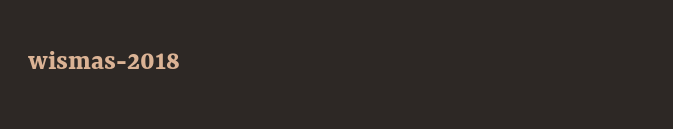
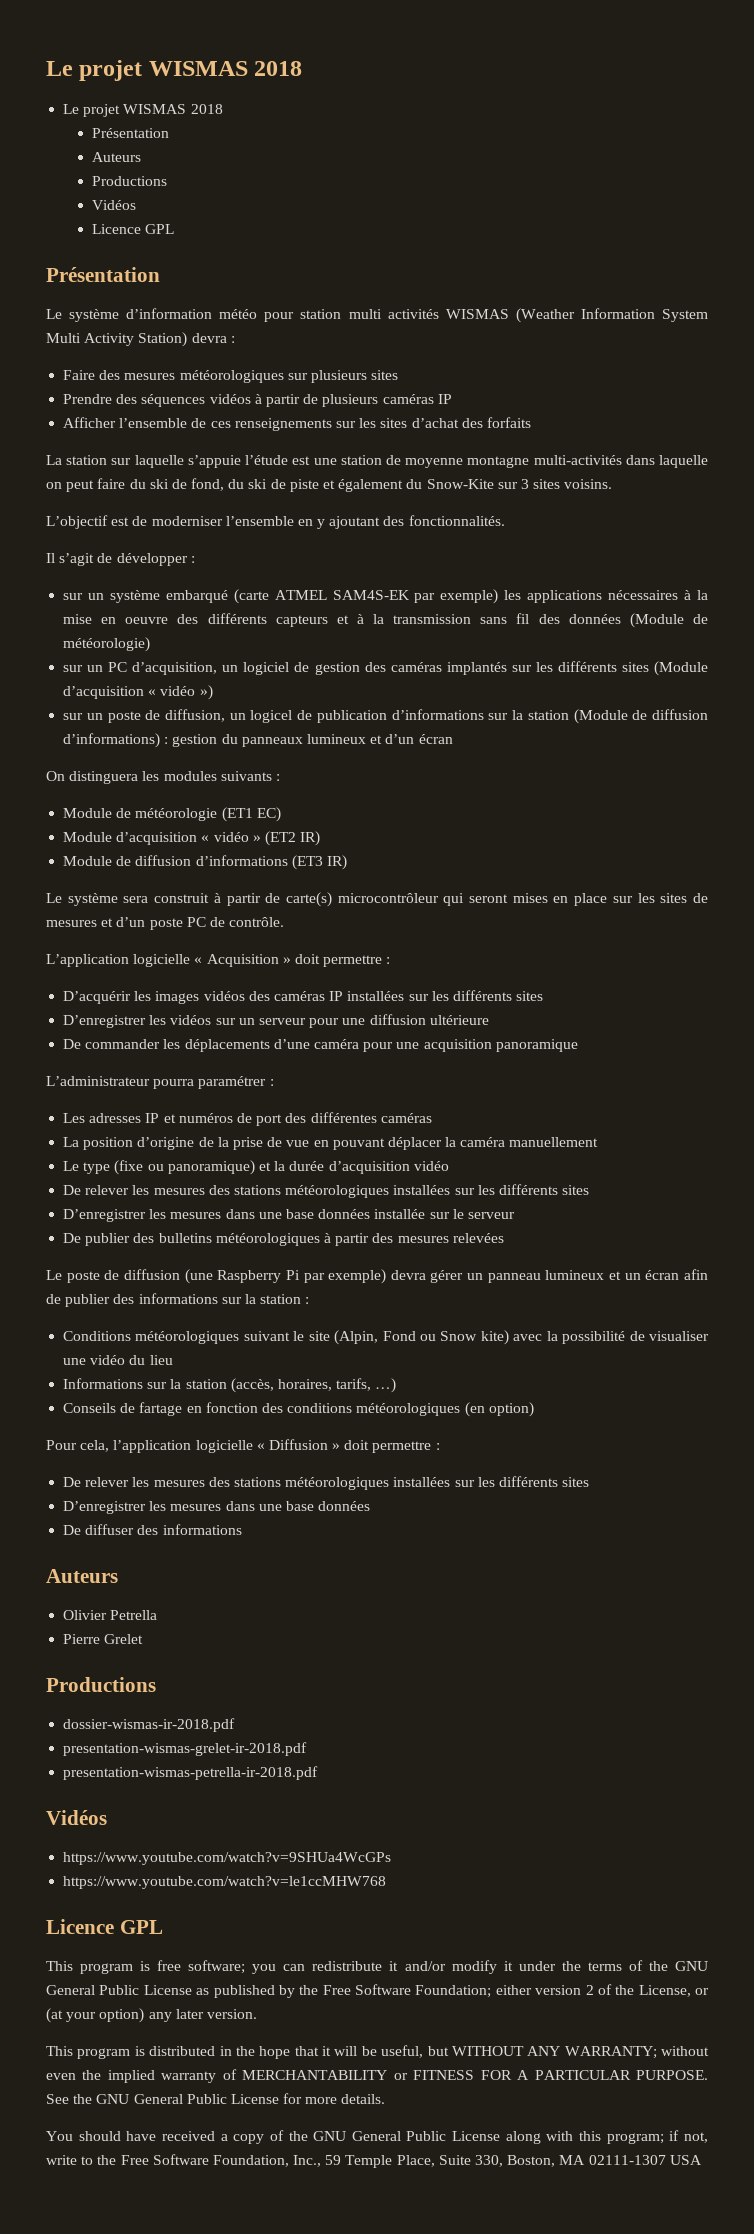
[28,51,180,69] wismas-2018 -> [46,60,303,81] [63,104,223,117] [91,128,169,138] [91,152,141,162] [91,176,167,186] [91,200,136,210] [91,224,174,234] [46,267,160,282] [46,308,708,323] [46,332,235,347] [63,370,399,383] [63,394,452,407] [63,417,531,431] [46,455,708,468] [46,478,613,492] [46,515,505,529] [46,553,195,566] [63,589,708,604] [63,613,708,628] [63,637,151,652] [63,661,708,676] [63,685,213,700] [63,709,709,724] [63,733,453,748] [46,771,280,784] [63,807,281,822] [63,831,321,846] [63,855,347,870] [46,892,709,907] [46,917,285,930] [46,954,391,967] [63,990,544,1004] [63,1014,489,1028] [63,1039,578,1052] [46,1076,274,1089] [63,1112,432,1126] [63,1137,599,1150] [63,1160,449,1175] [63,1184,590,1198] [63,1209,515,1222] [63,1233,504,1246] [46,1269,708,1284] [46,1293,310,1307] [63,1330,709,1345] [63,1355,173,1365] [63,1378,397,1393] [63,1402,534,1417] [46,1439,440,1453] [63,1476,590,1490] [63,1501,371,1514] [63,1524,242,1535] [46,1569,118,1583] [63,1610,158,1620] [63,1634,144,1644] [46,1677,156,1692] [63,1718,236,1732] [63,1742,308,1756] [63,1766,319,1780] [46,1810,107,1825] [63,1852,392,1865] [63,1876,387,1889] [46,1919,163,1934] [46,1960,708,1974] [46,1984,709,1998] [46,2008,257,2023] [46,2045,709,2059] [46,2069,708,2083] [46,2093,386,2104] [46,2130,708,2144] [46,2154,702,2168] Le projet WISMAS 2018 // Le projet WISMAS 2018 // Présentation // Auteurs // Productions // Vidéos // Licence GPL // Présentation // Le système d’information météo pour station multi activités WISMAS (Weather Information System Multi Activity Station) devra : // Faire des mesures météorologiques sur plusieurs sites // Prendre des séquences vidéos à partir de plusieurs caméras IP // Afficher l’ensemble de ces renseignements sur les sites d’achat des forfaits // La station sur laquelle s’appuie l’étude est une station de moyenne montagne multi-activités dans laquelle on peut faire du ski de fond, du ski de piste et également du Snow-Kite sur 3 sites voisins. // L’objectif est de moderniser l’ensemble en y ajoutant des fonctionnalités. // Il s’agit de développer : // sur un système embarqué (carte ATMEL SAM4S-EK par exemple) les applications nécessaires à la mise en oeuvre des différents capteurs et à la transmission sans fil des données (Module de météorologie) // sur un PC d’acquisition, un logiciel de gestion des caméras implantés sur les différents sites (Module d’acquisition « vidéo ») // sur un poste de diffusion, un logicel de publication d’informations sur la station (Module de diffusion d’informations) : gestion du panneaux lumineux et d’un écran // On distinguera les modules suivants : // Module de météorologie (ET1 EC) // Module d’acquisition « vidéo » (ET2 IR) // Module de diffusion d’informations (ET3 IR) // Le système sera construit à partir de carte(s) microcontrôleur qui seront mises en place sur les sites de mesures et d’un poste PC de contrôle. // L’application logicielle « Acquisition » doit permettre : // D’acquérir les images vidéos des caméras IP installées sur les différents sites // D’enregistrer les vidéos sur un serveur pour une diffusion ultérieure // De commander les déplacements d’une caméra pour une acquisition panoramique // L’administrateur pourra paramétrer : // Les adresses IP et numéros de port des différentes caméras // La position d’origine de la prise de vue en pouvant déplacer la caméra manuellement // Le type (fixe ou panoramique) et la durée d’acquisition vidéo // De relever les mesures des stations météorologiques installées sur les différents sites // D’enregistrer les mesures dans une base données installée sur le serveur // De publier des bulletins météorologiques à partir des mesures relevées // Le poste de diffusion (une Raspberry Pi par exemple) devra gérer un panneau lumineux et un écran afin de publier des informations sur la station : // Conditions météorologiques suivant le site (Alpin, Fond ou Snow kite) avec la possibilité de visualiser une vidéo du lieu // Informations sur la station (accès, horaires, tarifs, …) // Conseils de fartage en fonction des conditions météorologiques (en option) // Pour cela, l’application logicielle « Diffusion » doit permettre : // De relever les mesures des stations météorologiques installées sur les différents sites // D’enregistrer les mesures dans une base données // De diffuser des informations // Auteurs // Olivier Petrella // Pierre Grelet // Productions // dossier-wismas-ir-2018.pdf // presentation-wismas-grelet-ir-2018.pdf // presentation-wismas-petrella-ir-2018.pdf // Vidéos // https://www.youtube.com/watch?v=9SHUa4WcGPs // https://www.youtube.com/watch?v=le1ccMHW768 // Licence GPL // This program is free software; you can redistribute it and/or modify it under the terms of the GNU General Public License as published by the Free Software Foundation; either version 2 of the License, or (at your option) any later version. // This program is distributed in the hope that it will be useful, but WITHOUT ANY WARRANTY; without even the implied warranty of MERCHANTABILITY or FITNESS FOR A PARTICULAR PURPOSE. See the GNU General Public License for more details. // You should have received a copy of the GNU General Public License along with this program; if not, write to the Free Software Foundation, Inc., 59 Temple Place, Suite 330, Boston, MA 02111-1307 USA

